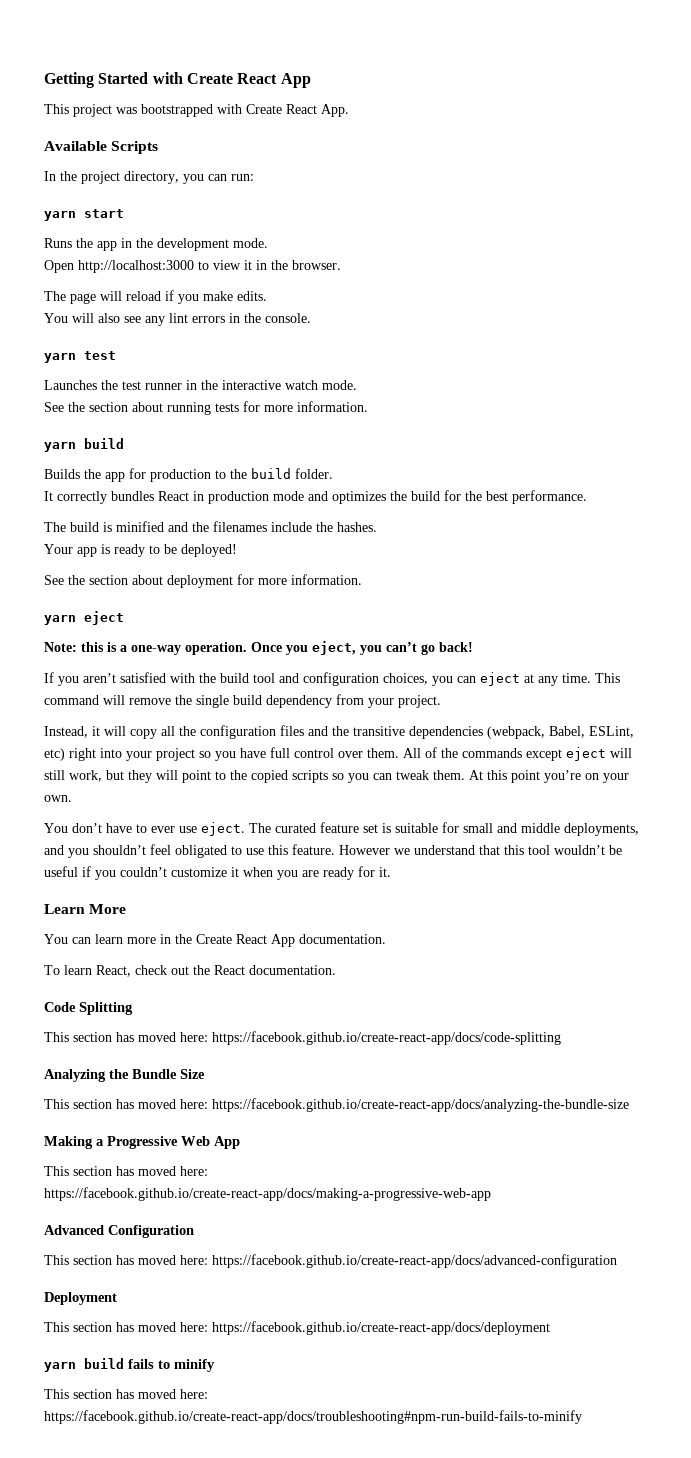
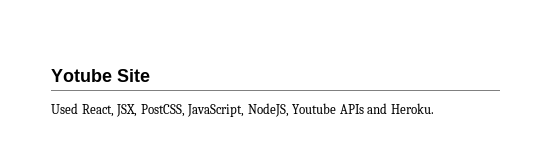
[44,72,311,88] [44,104,349,117] [44,141,159,154] [44,171,254,184] [44,209,124,221] [44,238,268,251] [44,260,341,273] [44,290,267,304] [44,313,311,326] [44,351,116,363] [44,380,357,390] [44,401,368,415] [44,438,124,452] [44,468,333,482] [44,490,587,504] [44,521,377,532] [44,544,237,557] [44,574,362,588] [44,611,124,625] [44,641,473,655] [44,672,620,686] [44,694,441,708] [44,725,634,739] [44,747,632,761] [44,770,629,783] [44,795,72,802] [44,822,639,836] [44,844,622,858] [44,866,391,880] [44,904,127,914] [44,934,386,947] [44,965,336,977] [44,1002,133,1015] [44,1031,561,1045] [44,1069,205,1082] [44,1098,629,1112] [44,1136,240,1149] [44,1166,208,1176] [44,1187,491,1201] [44,1225,194,1238] [44,1254,617,1268] [44,1292,117,1305] [44,1321,550,1335] [44,1358,215,1372] [44,1389,208,1399] [44,1410,582,1424] Getting Started with Create React App // This project was bootstrapped with Create React App. // Available Scripts // In the project directory, you can run: // yarn start // Runs the app in the development mode. // Open http://localhost:3000 to view it in the browser. // The page will reload if you make edits. // You will also see any lint errors in the console. // yarn test // Launches the test runner in the interactive watch mode. // See the section about running tests for more information. // yarn build // Builds the app for production to the build folder. // It correctly bundles React in production mode and optimizes the build for the best performance. // The build is minified and the filenames include the hashes. // Your app is ready to be deployed! // See the section about deployment for more information. // yarn eject // Note: this is a one-way operation. Once you eject, you can’t go back! // If you aren’t satisfied with the build tool and configuration choices, you can eject at any time. This command will remove the single build dependency from your project. // Instead, it will copy all the configuration files and the transitive dependencies (webpack, Babel, ESLint, etc) right into your project so you have full control over them. All of the commands except eject will still work, but they will point to the copied scripts so you can tweak them. At this point you’re on your own. // You don’t have to ever use eject. The curated feature set is suitable for small and middle deployments, and you shouldn’t feel obligated to use this feature. However we understand that this tool wouldn’t be useful if you couldn’t customize it when you are ready for it. // Learn More // You can learn more in the Create React App documentation. // To learn React, check out the React documentation. // Code Splitting // This section has moved here: https://facebook.github.io/create-react-app/docs/code-splitting // Analyzing the Bundle Size // This section has moved here: https://facebook.github.io/create-react-app/docs/analyzing-the-bundle-size // Making a Progressive Web App // This section has moved here: https://facebook.github.io/create-react-app/docs/making-a-progressive-web-app // Advanced Configuration // This section has moved here: https://facebook.github.io/create-react-app/docs/advanced-configuration // Deployment // This section has moved here: https://facebook.github.io/create-react-app/docs/deployment // yarn build fails to minify // This section has moved here: https://facebook.github.io/create-react-app/docs/troubleshooting#npm-run-build-fails-to-minify -> [51,69,150,82] [51,103,434,117] Yotube Site // Used React, JSX, PostCSS, JavaScript, NodeJS, Youtube APIs and Heroku.

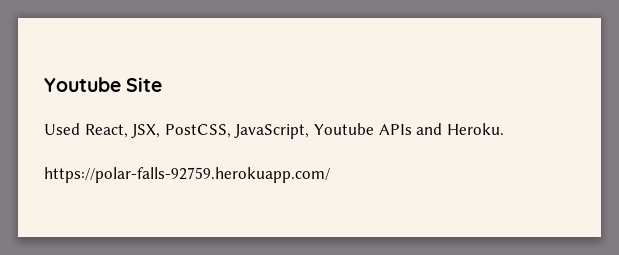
[51,69,112,82] Yotube -> [44,77,121,92] Youtube
[247,103,289,117] NodeJS, -> (310, 131) none
(434, 108) none -> [44,167,330,183] // https://polar-falls-92759.herokuapp.com/

